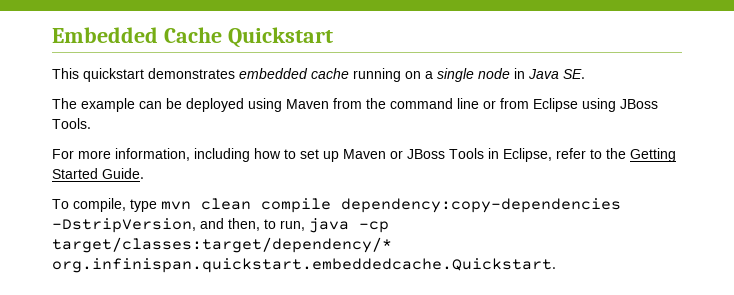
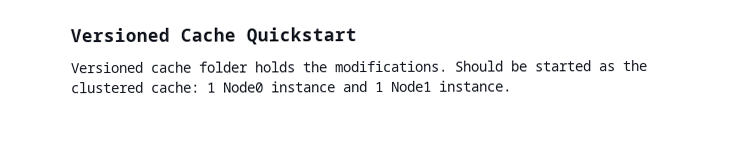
[52,27,158,43] Embedded -> [70,27,170,43] Versioned
[52,68,585,82] [52,98,658,112] [52,118,91,129] [52,148,676,162] [52,168,144,179] [52,198,621,213] [52,218,389,233] [52,237,392,253] [52,258,556,273] This quickstart demonstrates embedded cache running on a single node in Java SE. // The example can be deployed using Maven from the command line or from Eclipse using JBoss Tools. // For more information, including how to set up Maven or JBoss Tools in Eclipse, refer to the Getting Started Guide. // To compile, type mvn clean compile dependency:copy-dependencies -DstripVersion, and then, to run, java -cp target/classes:target/dependency/* org.infinispan.quickstart.embeddedcache.Quickstart. -> [70,59,647,74] [71,80,512,94] Versioned cache folder holds the modifications. Should be started as the clustered cache: 1 Node0 instance and 1 Node1 instance.

